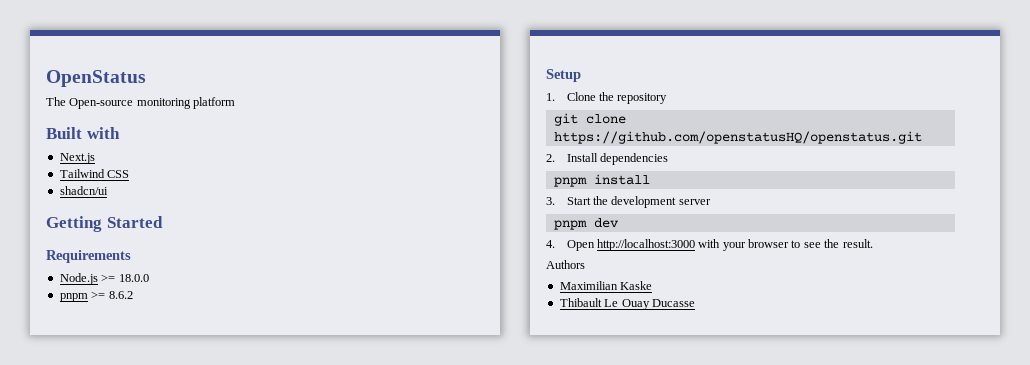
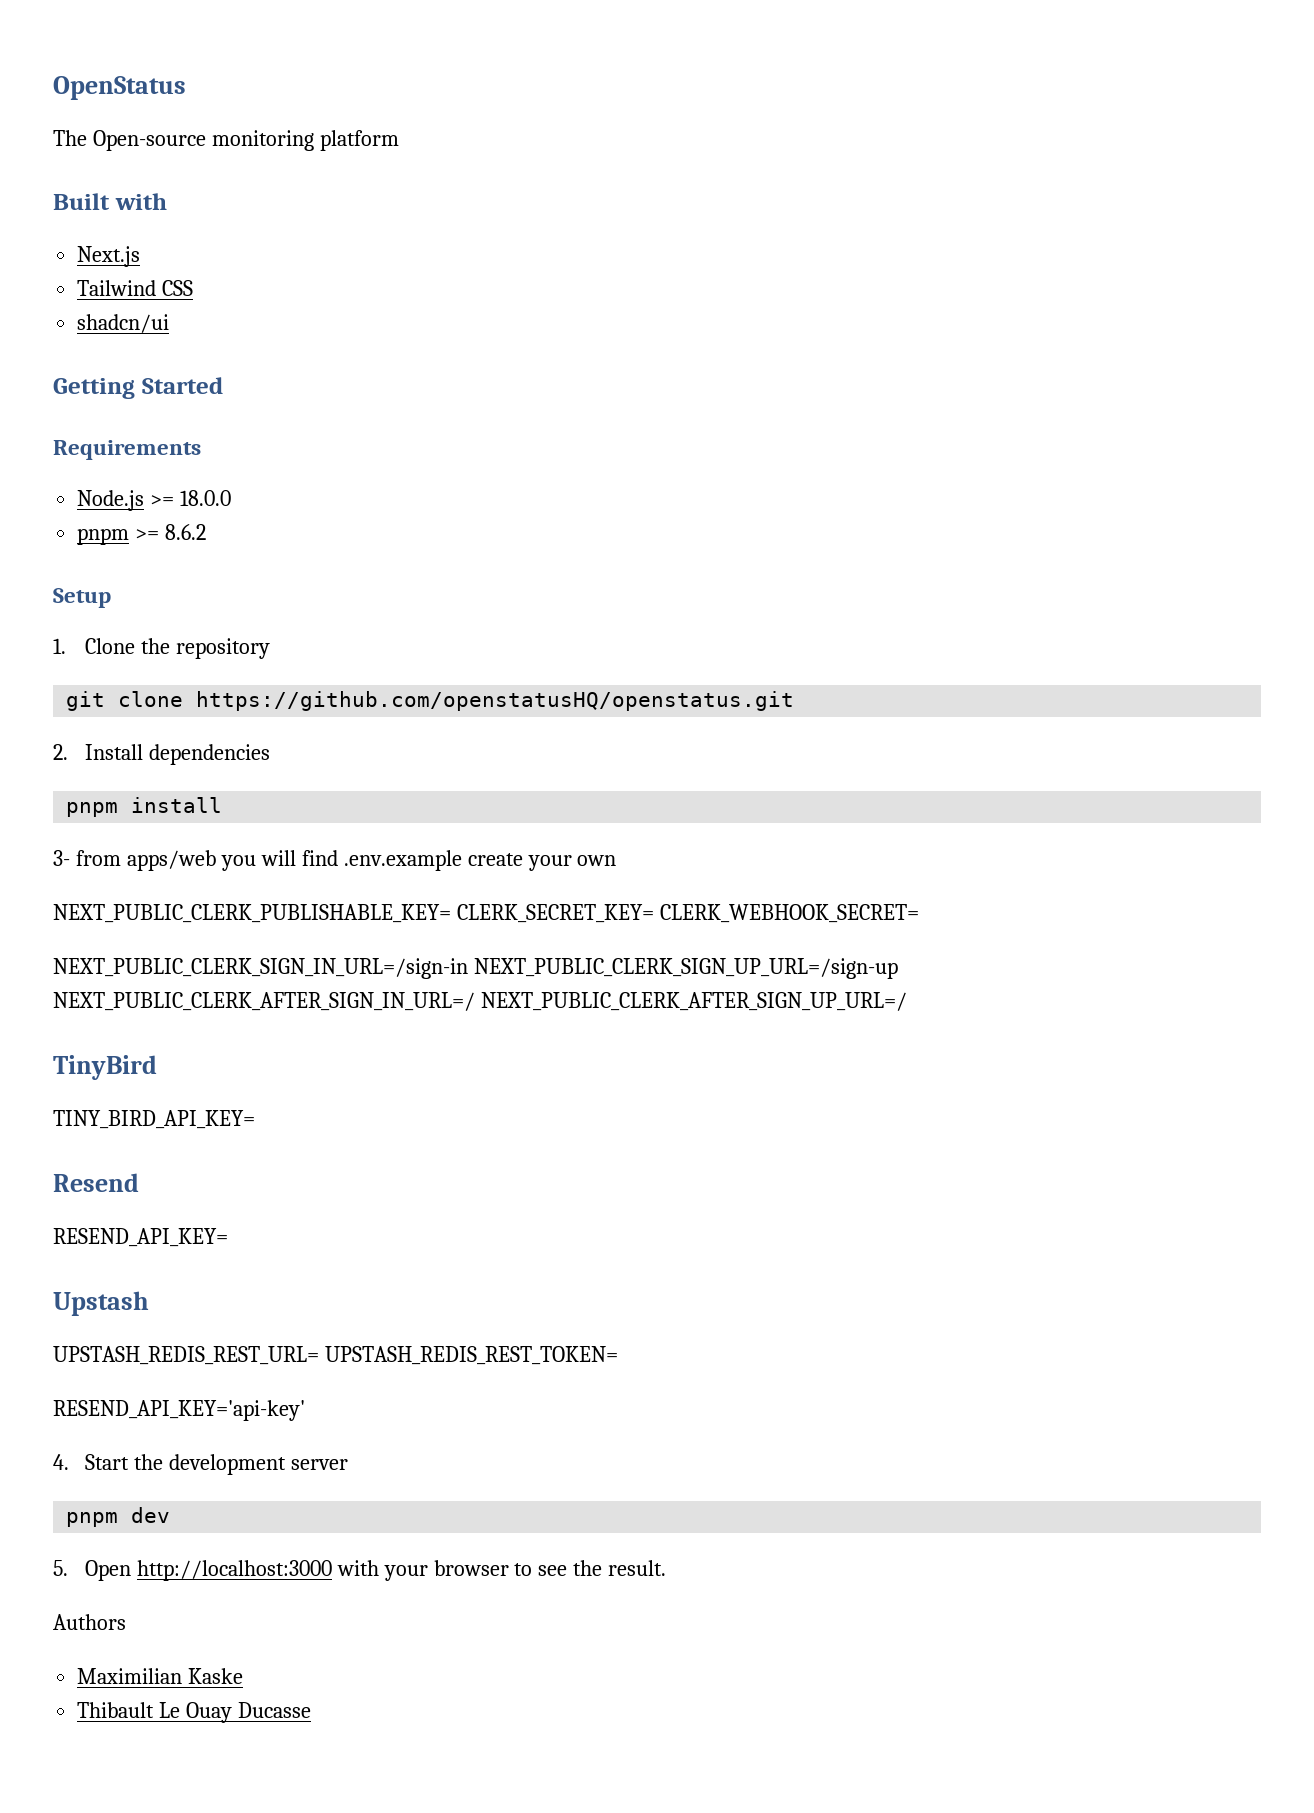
[546,197,555,205] 3. -> [53,850,617,871] [53,904,919,923] [53,958,898,979] [53,992,907,1011] [53,1055,157,1080] [53,1110,255,1129] [53,1173,139,1192] [53,1228,228,1247] [53,1291,149,1316] [53,1346,618,1365] [53,1400,305,1421] [53,1454,69,1470] 3- from apps/web you will find .env.example create your own // NEXT_PUBLIC_CLERK_PUBLISHABLE_KEY= CLERK_SECRET_KEY= CLERK_WEBHOOK_SECRET= // NEXT_PUBLIC_CLERK_SIGN_IN_URL=/sign-in NEXT_PUBLIC_CLERK_SIGN_UP_URL=/sign-up NEXT_PUBLIC_CLERK_AFTER_SIGN_IN_URL=/ NEXT_PUBLIC_CLERK_AFTER_SIGN_UP_URL=/ // TinyBird // TINY_BIRD_API_KEY= // Resend // RESEND_API_KEY= // Upstash // UPSTASH_REDIS_REST_URL= UPSTASH_REDIS_REST_TOKEN= // RESEND_API_KEY='api-key' // 4.
[546,240,555,248] 4. -> [53,1560,68,1576] 5.

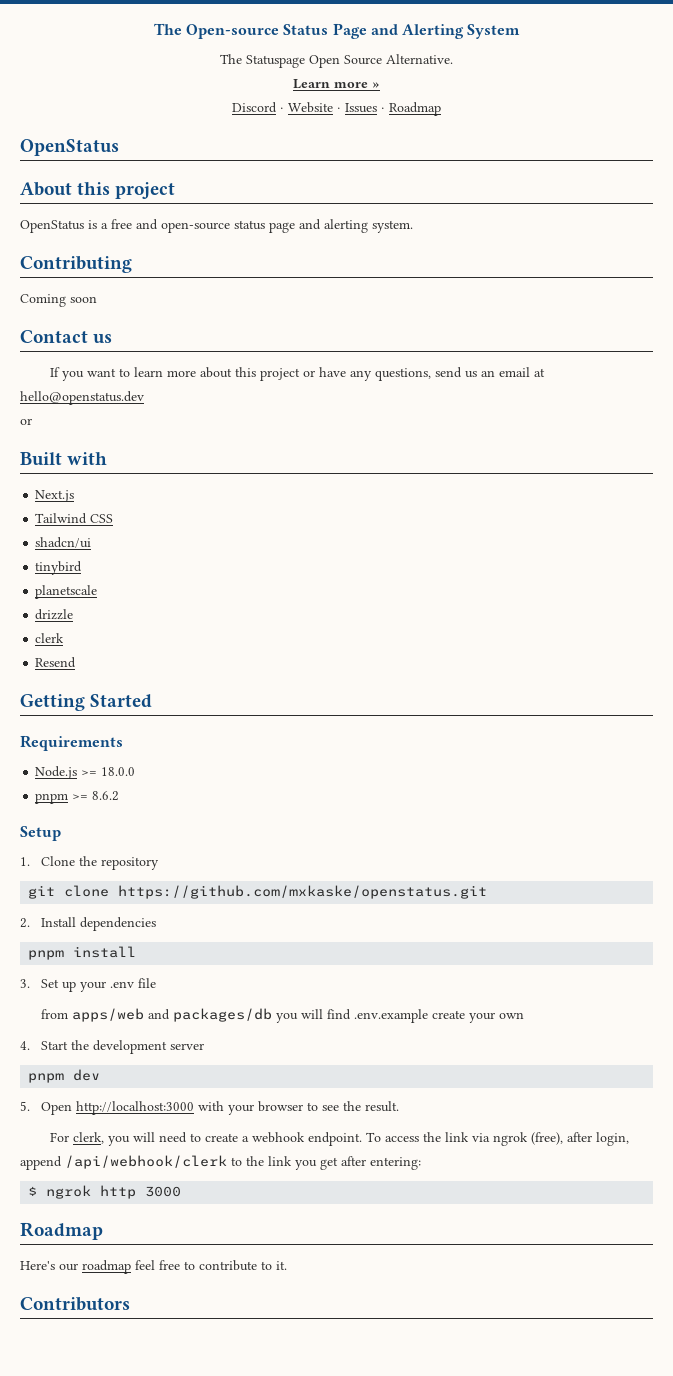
[53,76,186,100] [53,130,399,151] OpenStatus // The Open-source monitoring platform -> [153,23,521,39] [220,54,453,68] [293,79,380,89] [232,102,441,116] [20,139,119,156] [20,182,176,199] [20,219,413,233] [20,256,132,273] [20,294,97,307] [20,330,113,344] [50,367,546,381] [20,391,144,405] [20,418,32,425] The Open-source Status Page and Alerting System // The Statuspage Open Source Alternative. // Learn more » // Discord · Website · Issues · Roadmap // OpenStatus // About this project // OpenStatus is a free and open-source status page and alerting system. // Contributing // Coming soon // Contact us // If you want to learn more about this project or have any questions, send us an email at hello@openstatus.dev // or
(170, 323) none -> [35,561,83,575] [35,585,98,599] [35,609,74,620] [35,633,65,643] [35,657,77,668] // tinybird // planetscale // drizzle // clerk // Resend
[196,691,795,711] https://github.com/openstatusHQ/openstatus.git -> [118,885,488,899] https://github.com/mxkaske/openstatus.git
[53,850,216,871] 3- from apps/web -> [20,978,157,992] [41,1008,273,1022] 3. Set up your .env file // from apps/web and packages/db
[53,904,919,923] [53,958,898,979] [53,992,907,1011] [53,1055,157,1080] [53,1110,255,1129] [53,1173,139,1192] [53,1228,228,1247] [53,1291,149,1316] [53,1346,618,1365] [53,1400,305,1421] // NEXT_PUBLIC_CLERK_PUBLISHABLE_KEY= CLERK_SECRET_KEY= CLERK_WEBHOOK_SECRET= // NEXT_PUBLIC_CLERK_SIGN_IN_URL=/sign-in NEXT_PUBLIC_CLERK_SIGN_UP_URL=/sign-up NEXT_PUBLIC_CLERK_AFTER_SIGN_IN_URL=/ NEXT_PUBLIC_CLERK_AFTER_SIGN_UP_URL=/ // TinyBird // TINY_BIRD_API_KEY= // Resend // RESEND_API_KEY= // Upstash // UPSTASH_REDIS_REST_URL= UPSTASH_REDIS_REST_TOKEN= // RESEND_API_KEY='api-key' -> (525, 1015) none
[53,1614,126,1630] [77,1668,244,1684] [77,1702,312,1723] Authors // Maximilian Kaske // Thibault Le Ouay Ducasse -> [50,1132,630,1146] [20,1155,421,1170] [28,1185,182,1199] [20,1222,103,1240] [20,1260,287,1274] [20,1297,130,1311] For clerk, you will need to create a webhook endpoint. To access the link via ngrok (free), after login, append /api/webhook/clerk to the link you get after entering: // $ ngrok http 3000 // Roadmap // Here's our roadmap feel free to contribute to it. // Contributors

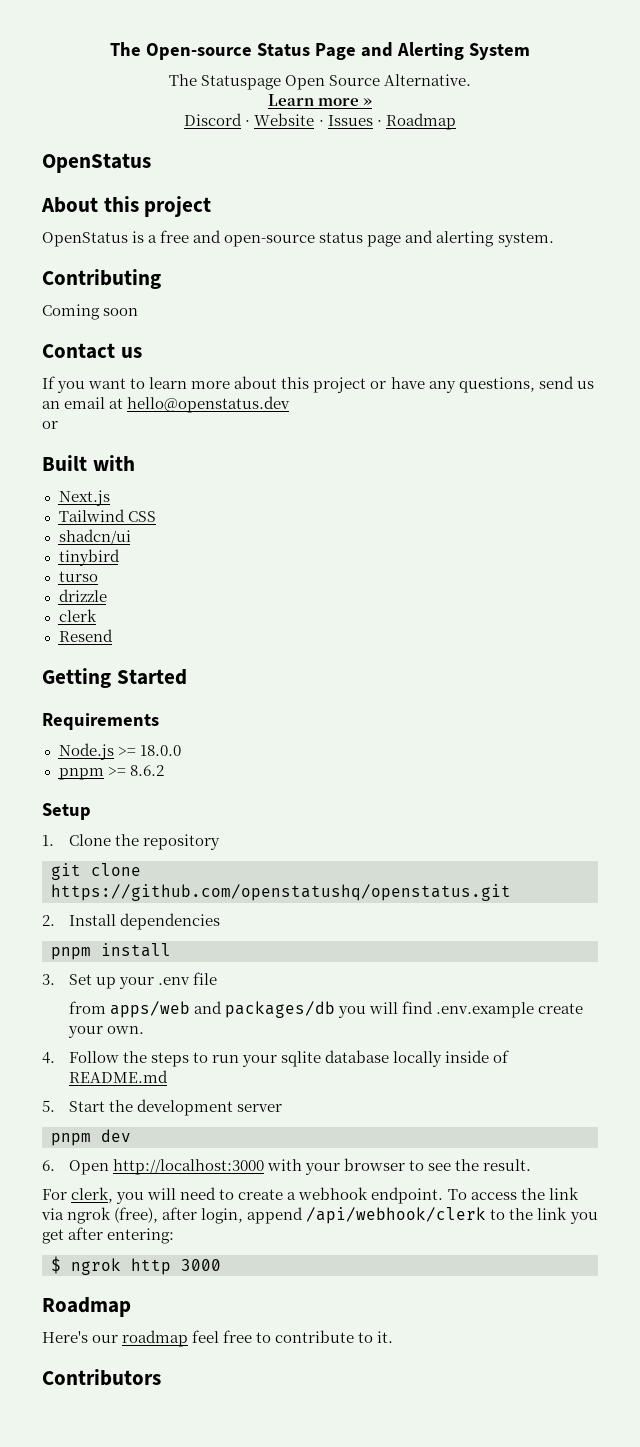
[35,585,98,599] planetscale -> [58,571,98,582] turso
[118,885,488,899] https://github.com/mxkaske/openstatus.git -> [51,884,511,901] https://github.com/openstatushq/openstatus.git
[499,1012,525,1019] [20,1041,30,1050] own // 4. -> [106,1026,144,1034] [42,1050,510,1067] [68,1070,168,1083] [42,1100,55,1112] own. // 4. Follow the steps to run your sqlite database locally inside of README.md // 5.
[20,1101,30,1111] 5. -> [42,1160,55,1171] 6.

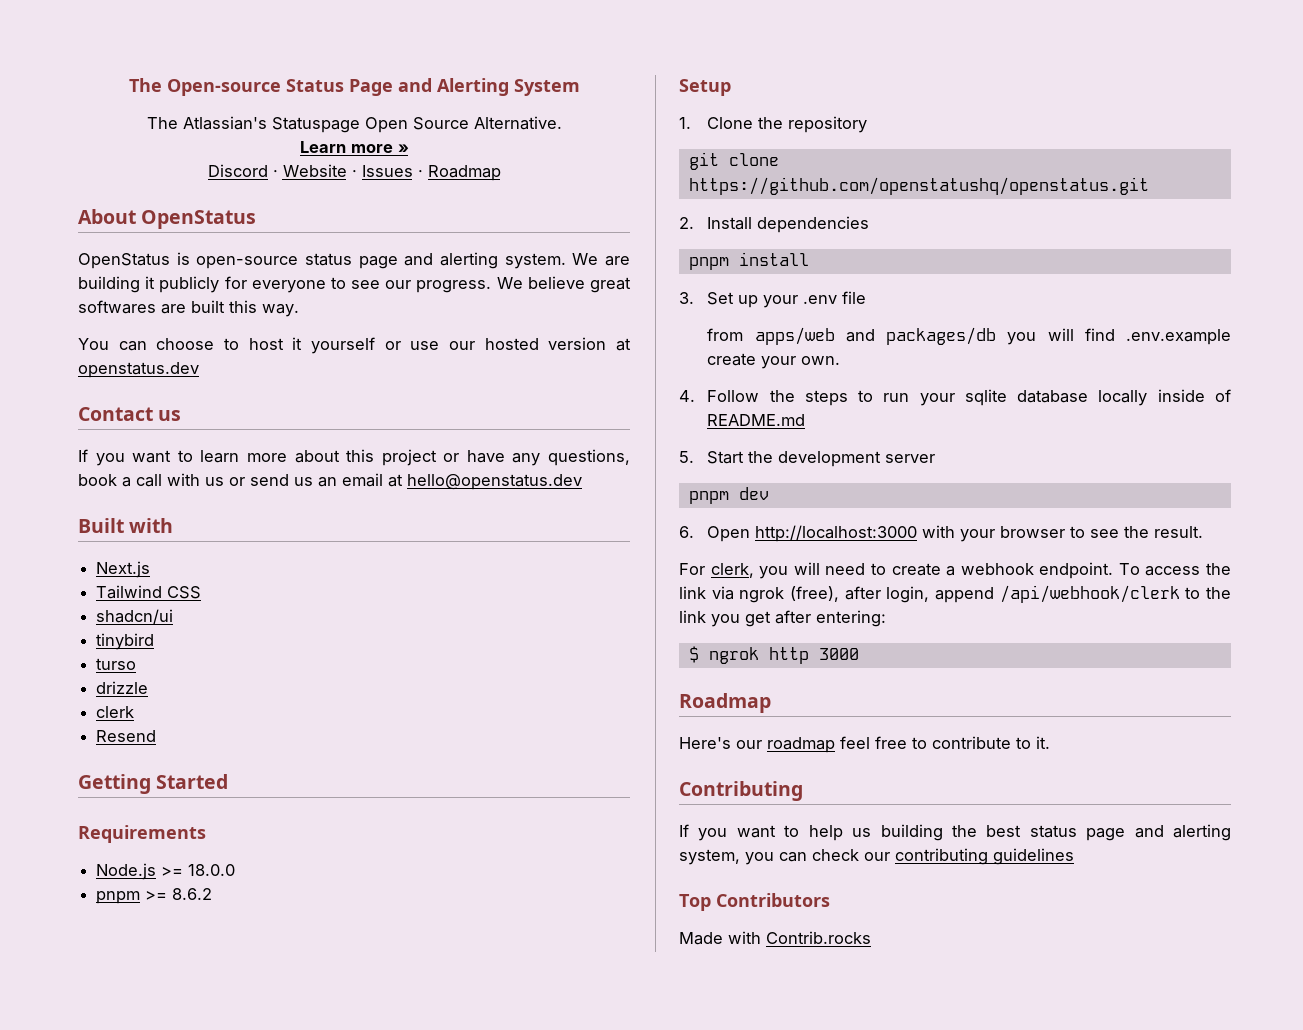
(197, 80) none -> [182,116,267,130] Atlassian's
[42,153,151,173] [41,196,212,217] OpenStatus // About this project -> [78,209,257,229] About OpenStatus
[148,230,222,243] a free and -> (190, 258) none
[42,269,161,289] [42,304,139,320] // Contributing // Coming soon -> [572,253,631,266] [78,276,631,293] [78,300,299,317] [78,337,632,354] [78,362,199,378] We are building it publicly for everyone to see our progress. We believe great softwares are built this way. // You can choose to host it yourself or use our hosted version at openstatus.dev
(535, 385) none -> [78,473,245,487] book a call with us or
[42,421,58,429] // or -> (582, 482) none
[42,1369,161,1386] Contributors -> [679,781,803,801] [679,824,1231,841] [679,848,1074,865] [679,893,830,911] [679,931,871,945] Contributing // If you want to help us building the best status page and alerting system, you can check our contributing guidelines // Top Contributors // Made with Contrib.rocks

